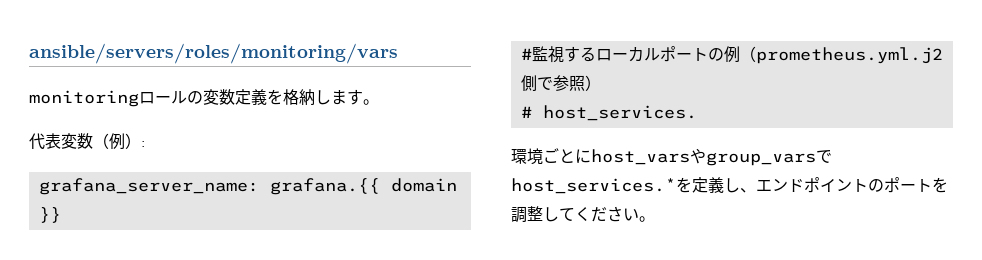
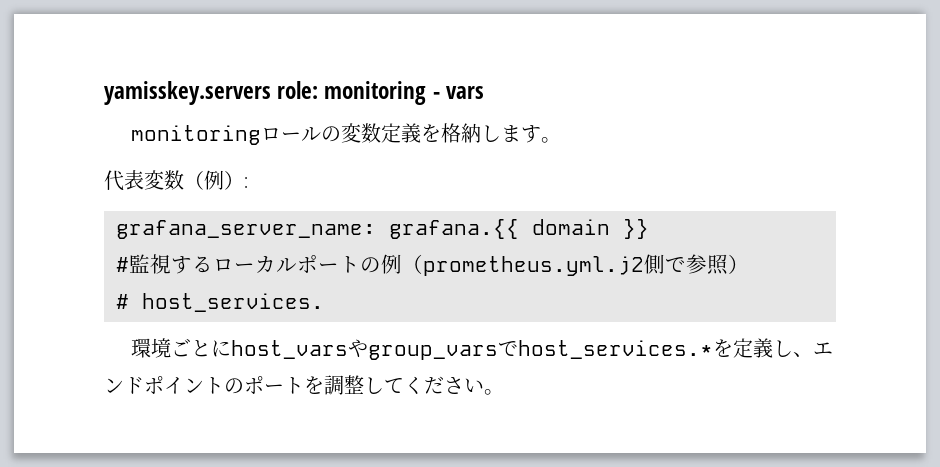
[29,43,398,64] ansible/servers/roles/monitoring/vars -> [104,81,484,105] yamisskey.servers role: monitoring - vars

